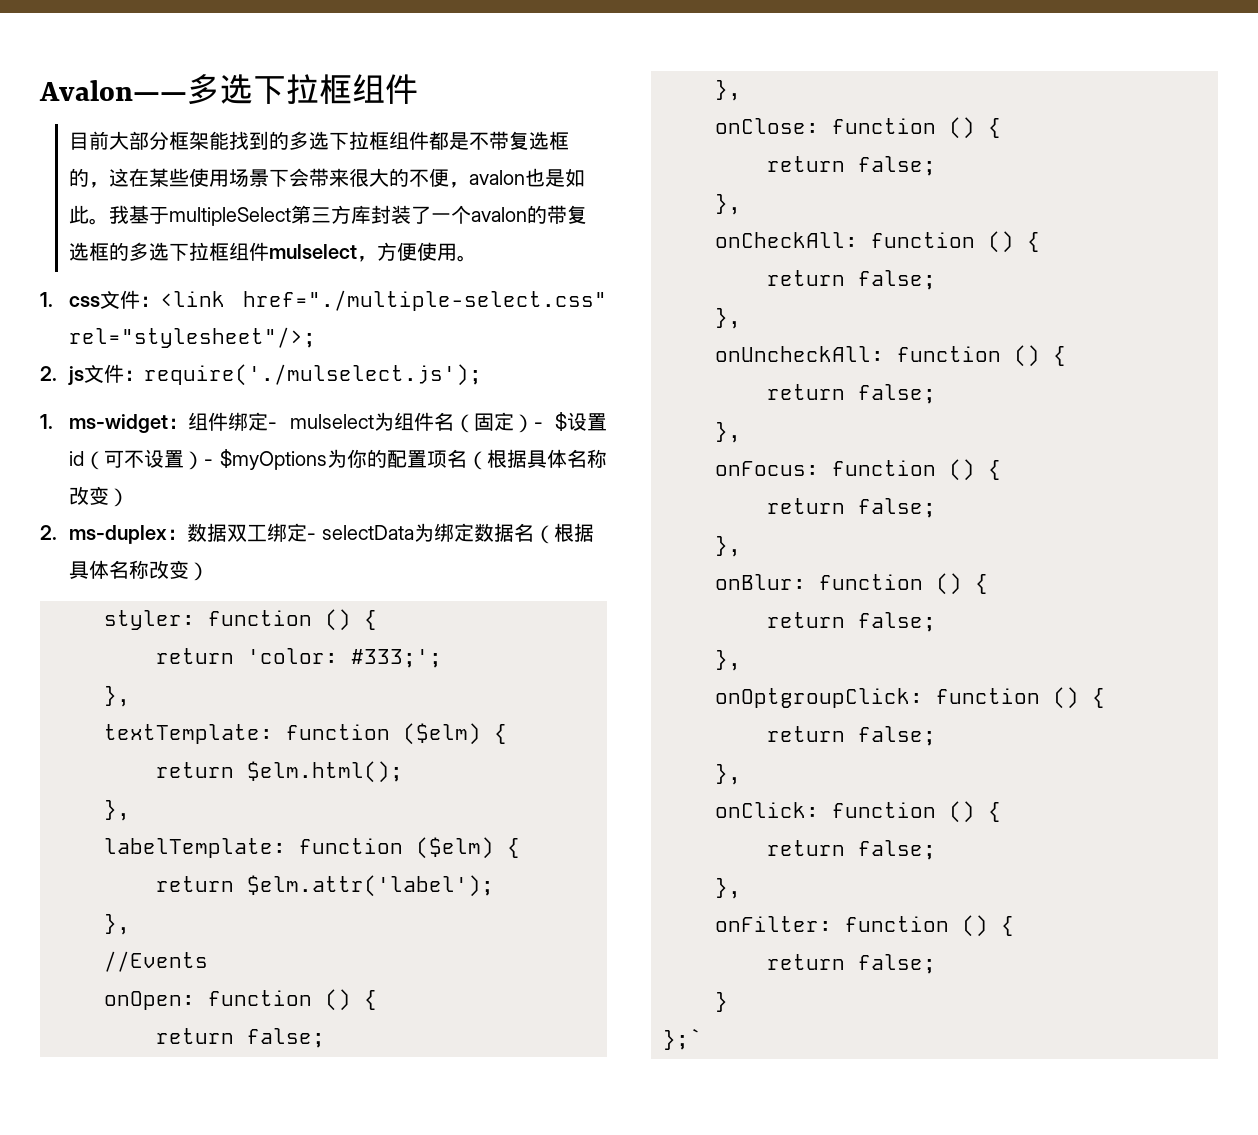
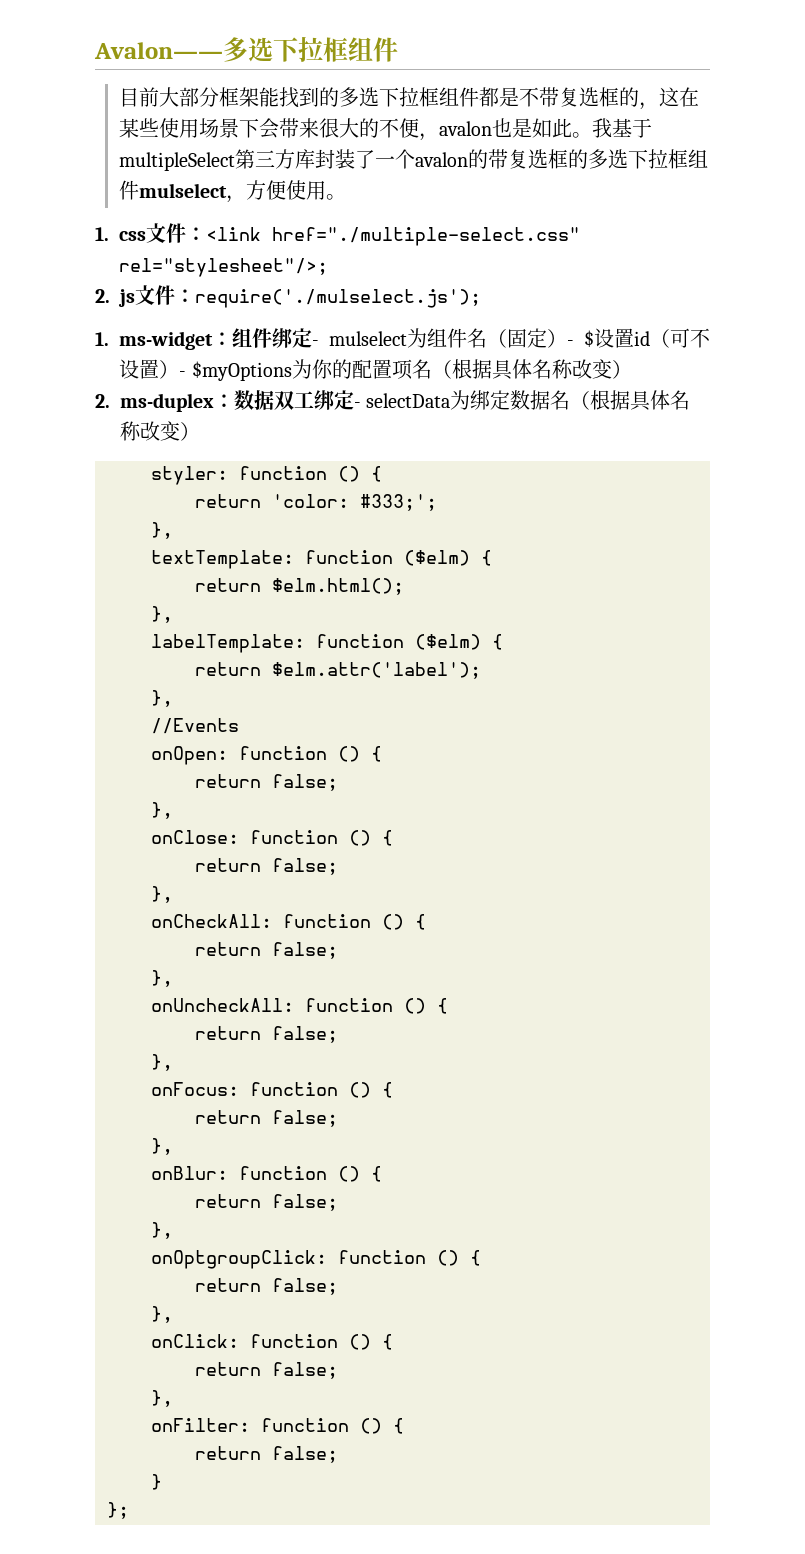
[663,1028,702,1050] };` -> [107,1502,129,1519] };

